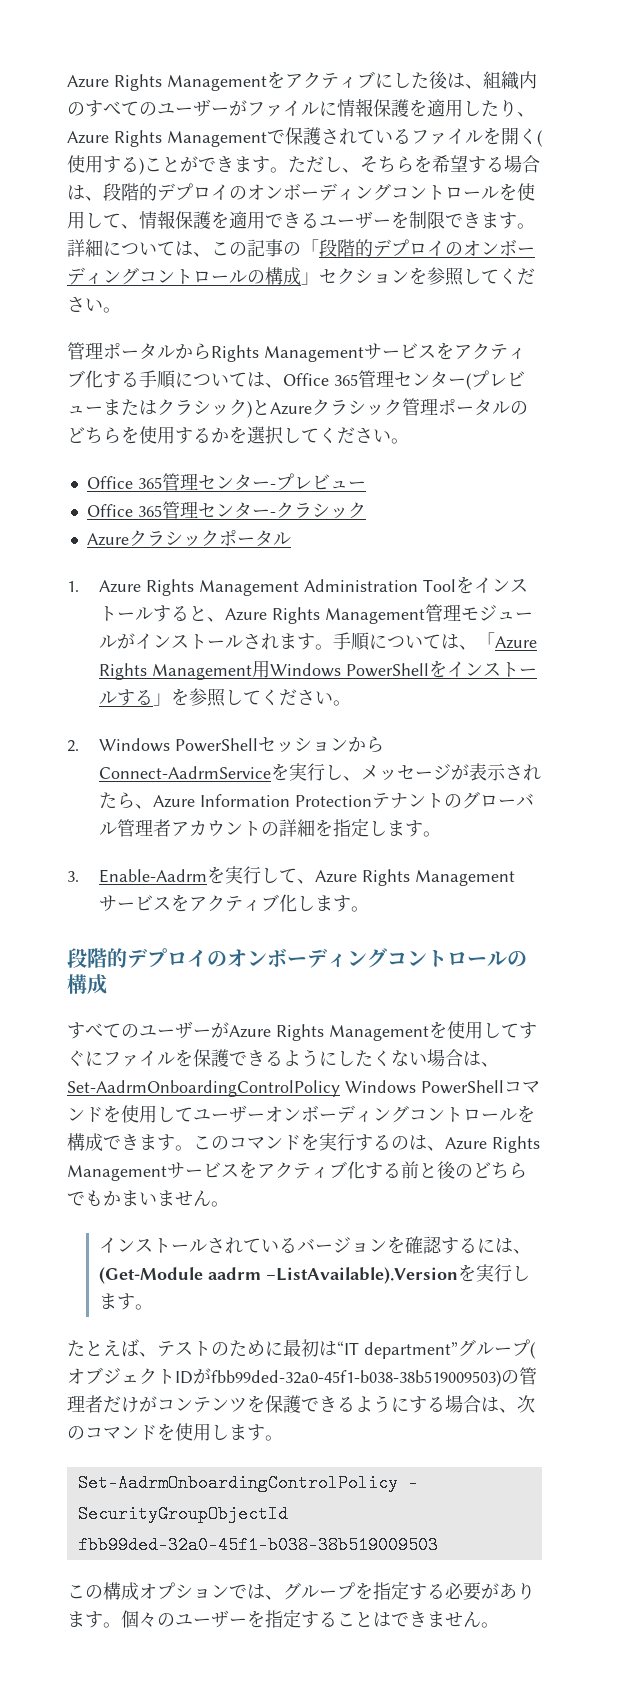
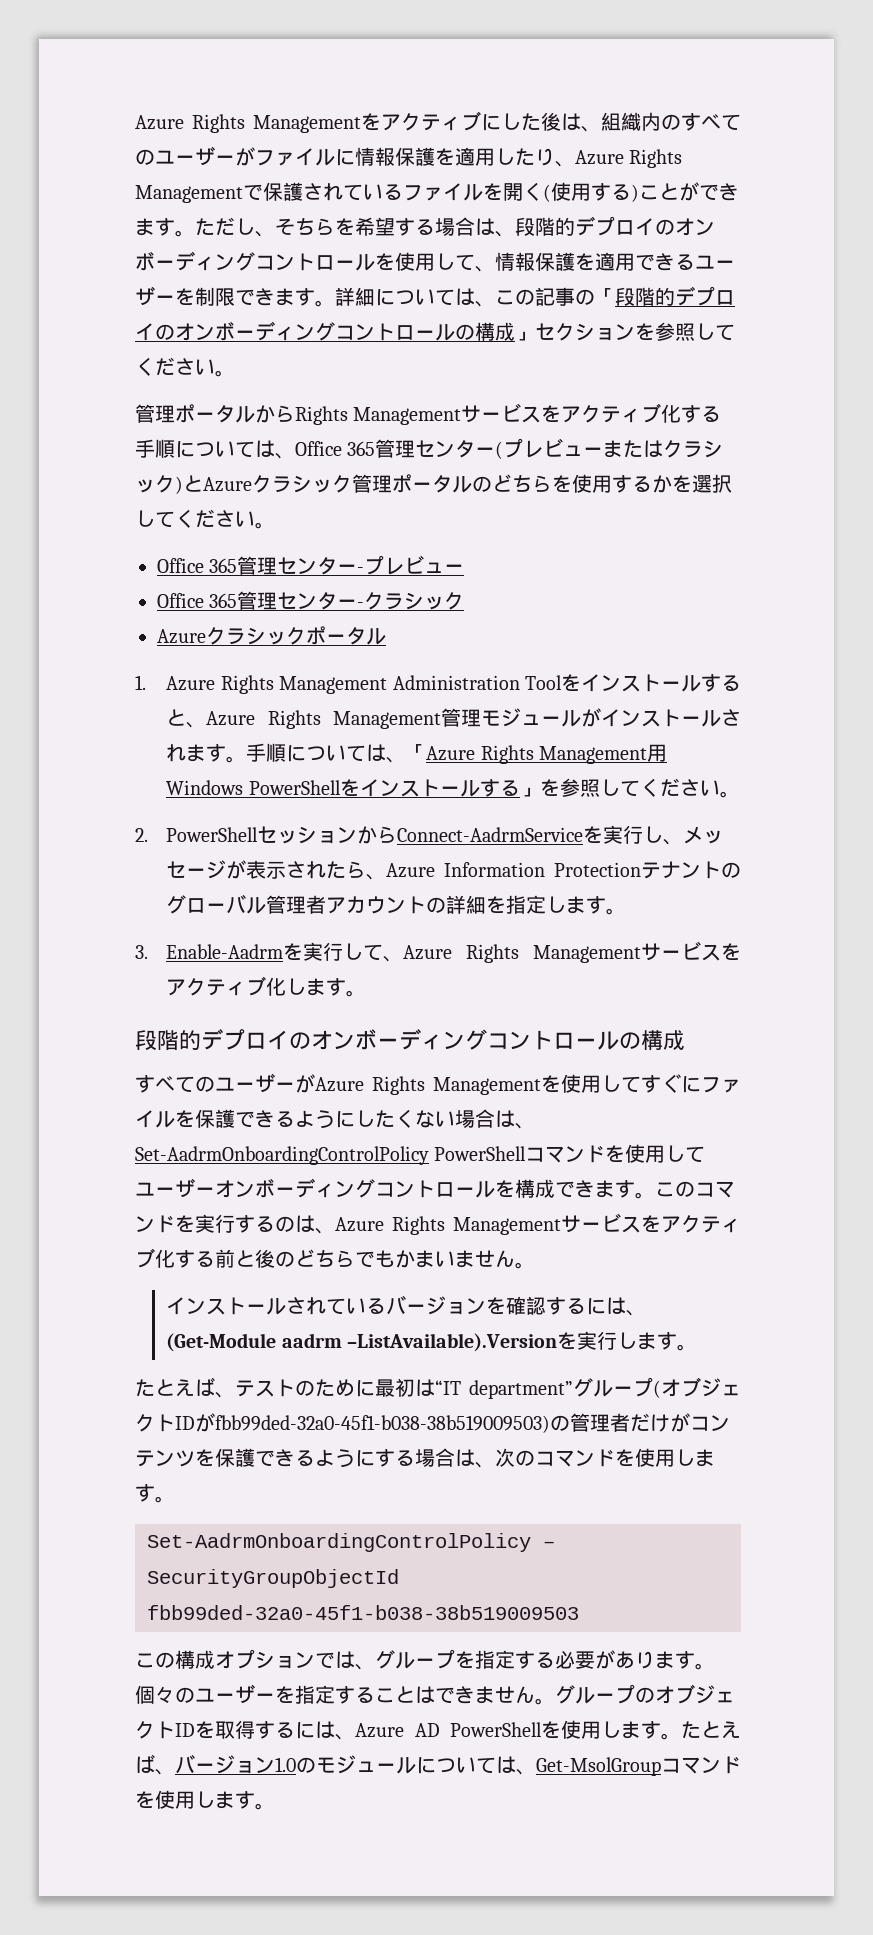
[98,738,170,752] Windows -> (148, 835) none
[345,1080,416,1094] Windows -> (429, 1155) none
(499, 1625) none -> [555,1684,735,1704] [135,1720,741,1740] [135,1754,741,1776] [135,1790,275,1810] グループのオブジェクトIDを取得するには、Azure AD PowerShellを使用します。たとえば、バージョン1.0のモジュールについては、Get-MsolGroupコマンドを使用します。

